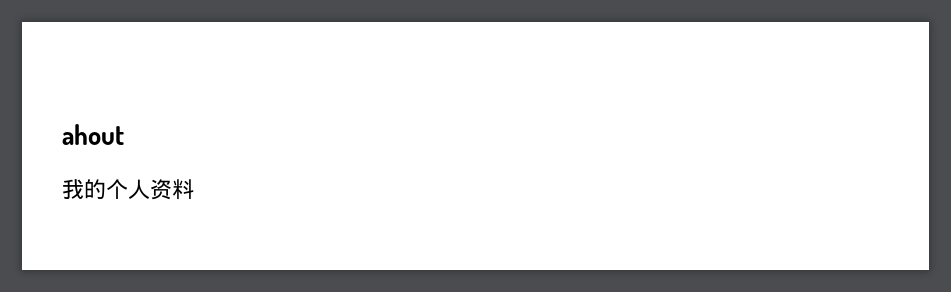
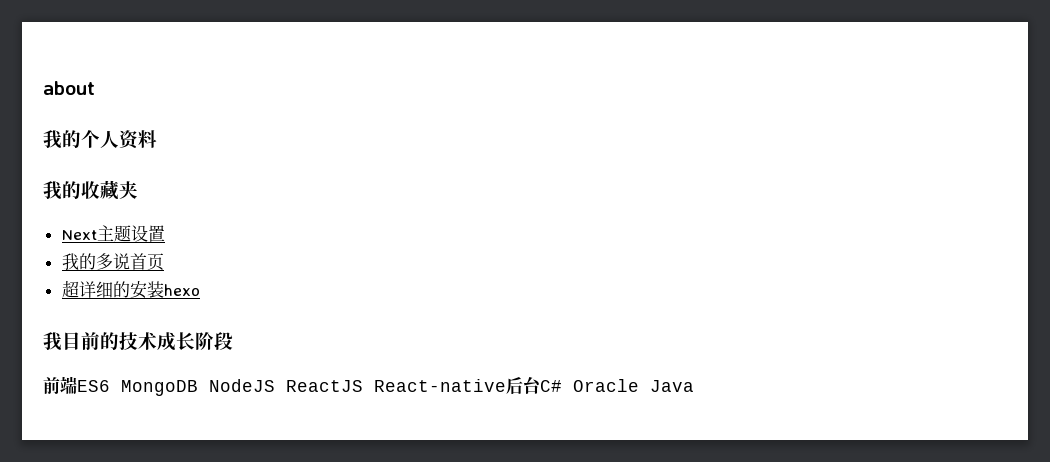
[62,124,124,145] ahout -> [43,81,95,95] about
(194, 189) none -> [43,180,138,200] [61,225,165,242] [61,253,164,271] [61,280,200,299] [43,332,233,351] [43,376,694,396] // 我的收藏夹 // Next主题设置 // 我的多说首页 // 超详细的安装hexo // 我目前的技术成长阶段 // 前端ES6 MongoDB NodeJS ReactJS React-native后台C# Oracle Java

